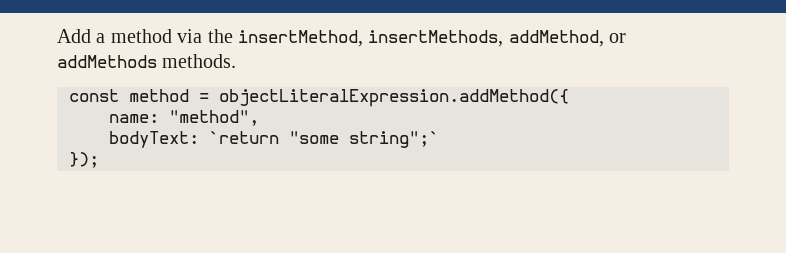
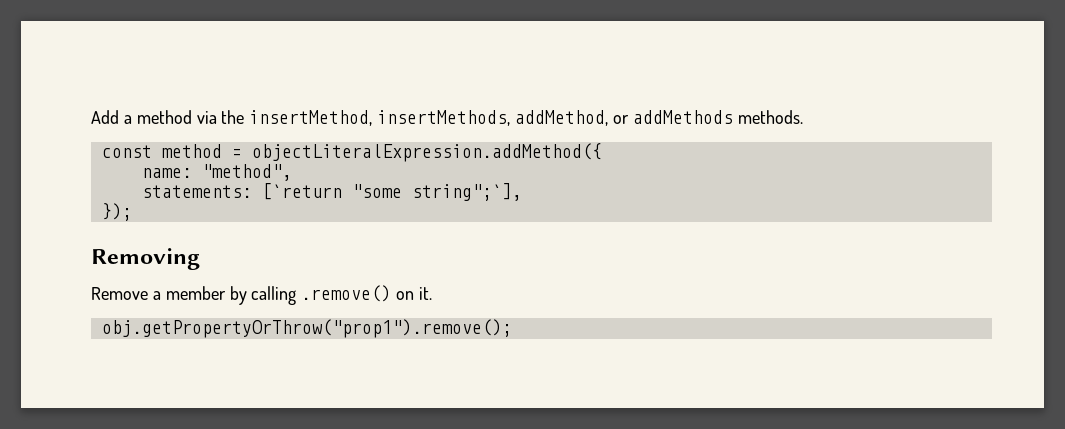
[109,131,439,148] [69,152,99,168] bodyText: `return "some string";` // }); -> [141,183,522,201] [101,203,132,221] [91,248,200,270] [91,285,433,305] [101,319,512,338] statements: [`return "some string";`], // }); // Removing // Remove a member by calling .remove() on it. // obj.getPropertyOrThrow("prop1").remove();

